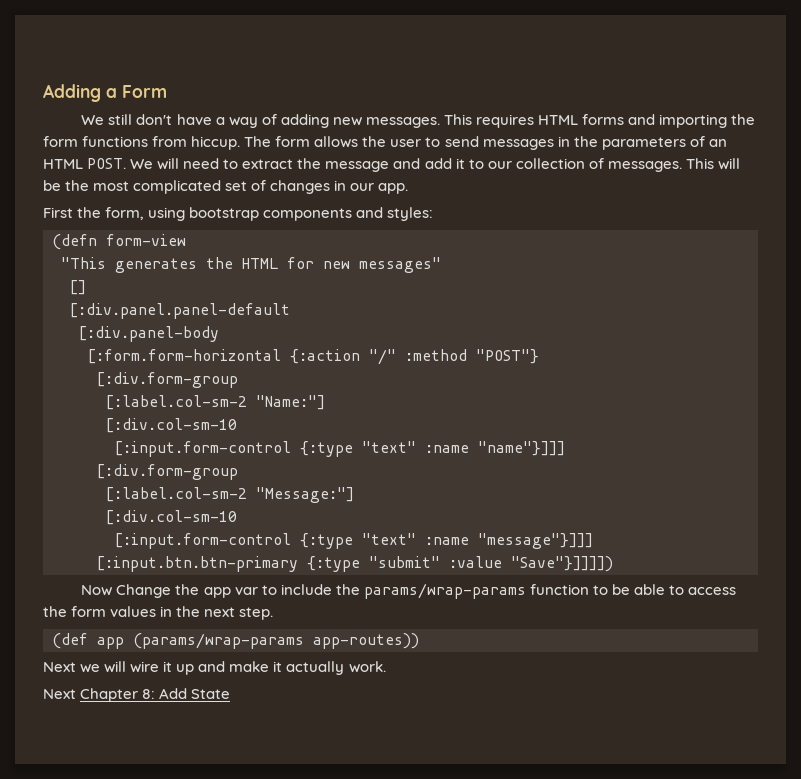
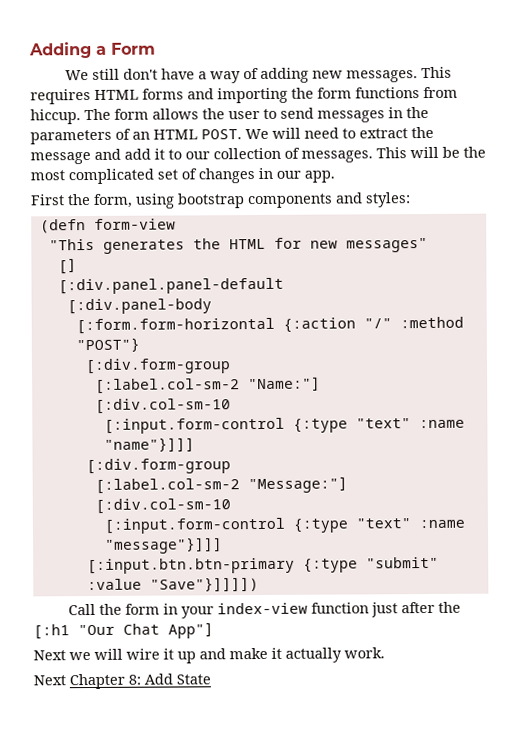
[81,583,737,599] [43,606,274,620] [52,633,419,649] Now Change the app var to include the params/wrap-params function to be able to access the form values in the next step. // (def app (params/wrap-params app-routes)) -> [68,601,462,619] [33,622,214,640] Call the form in your index-view function just after the [:h1 "Our Chat App"]

